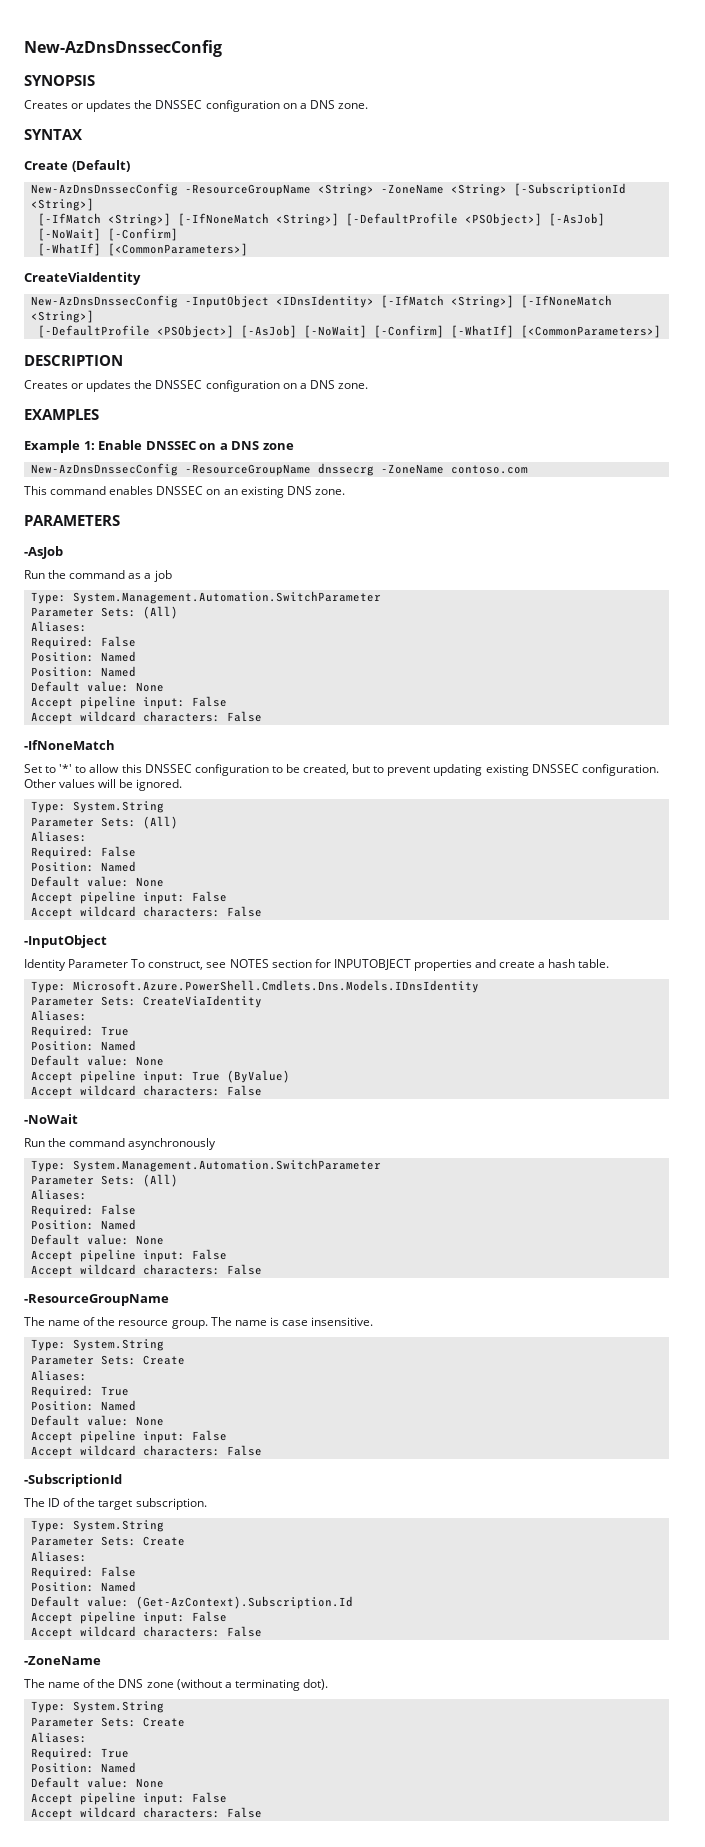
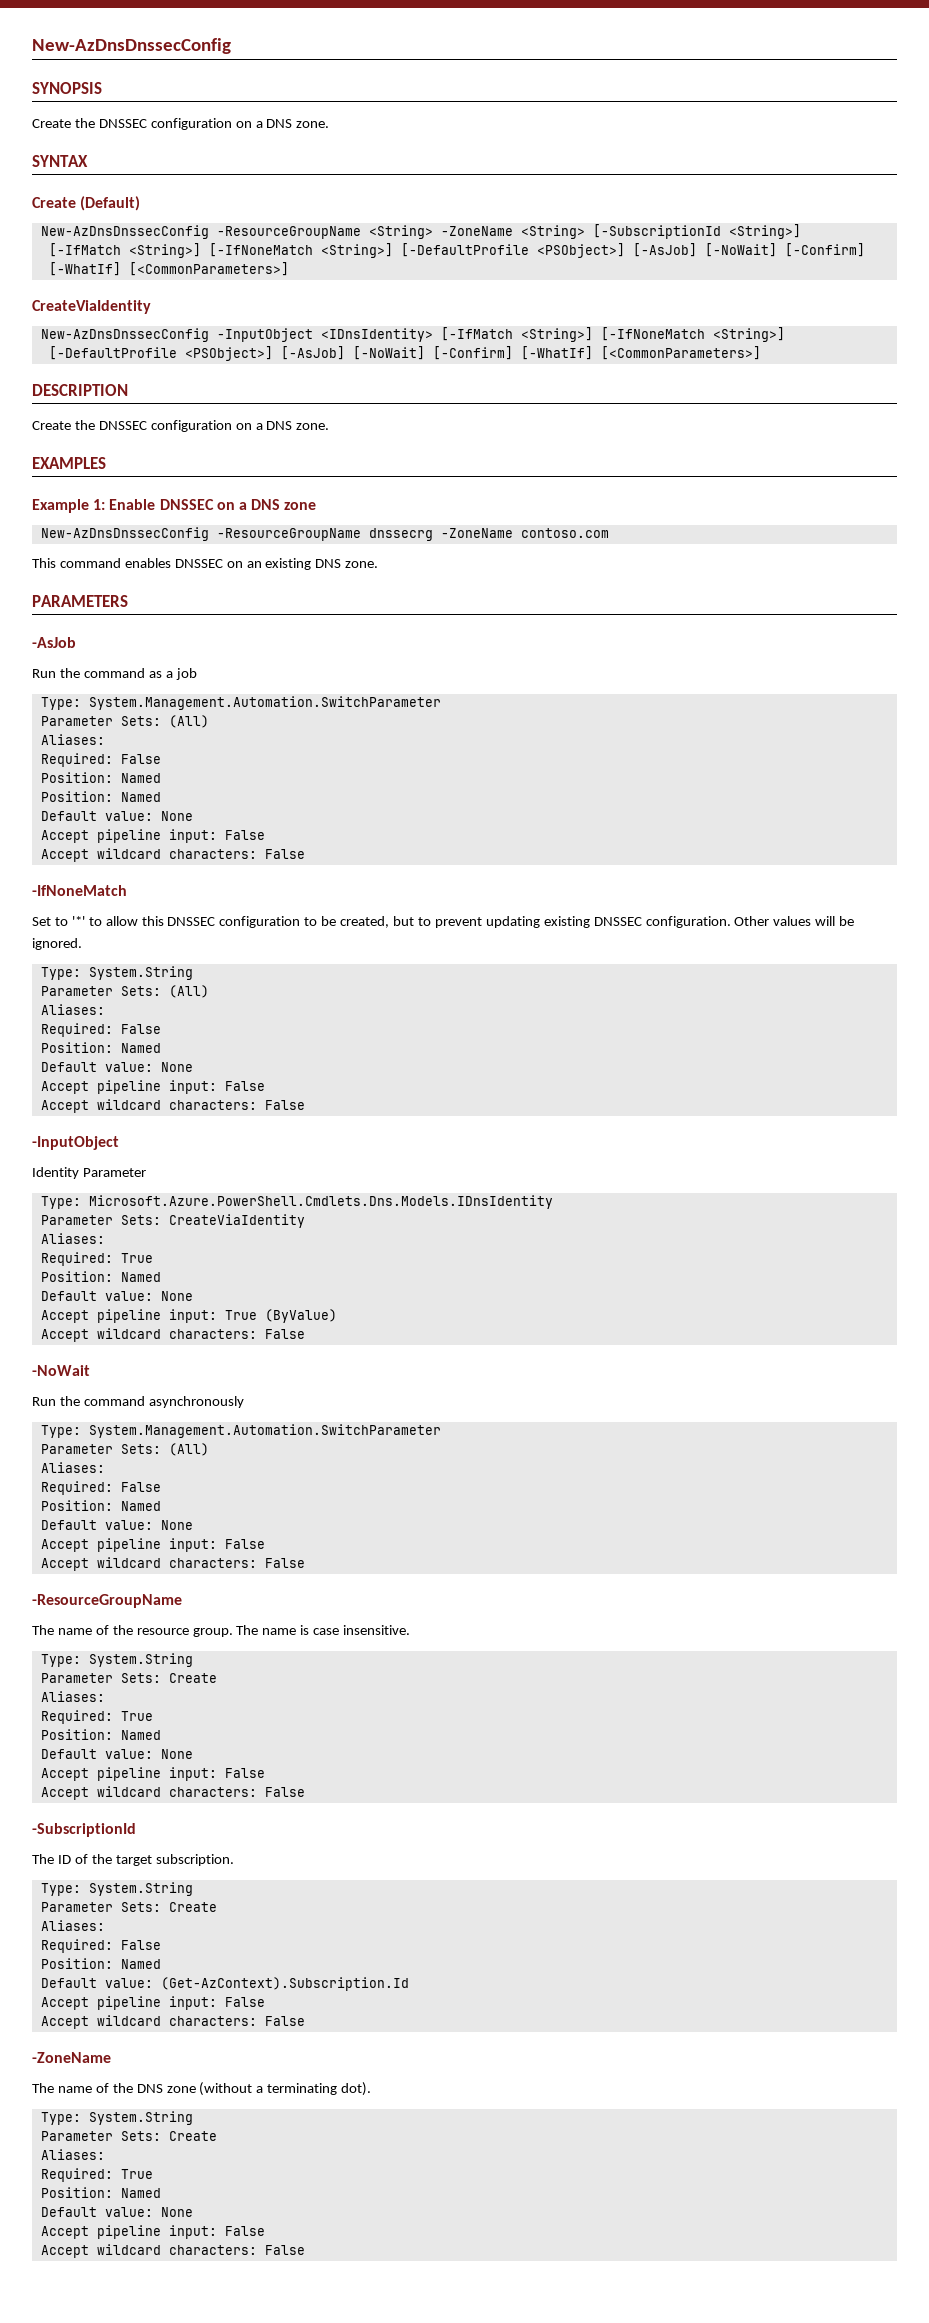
[24,100,132,112] Creates or updates -> [32,119,71,128] Create
[24,380,132,392] Creates or updates -> [32,421,71,430] Create
[131,959,610,971] To construct, see NOTES section for INPUTOBJECT properties and create a hash table. -> (146, 1172) none

